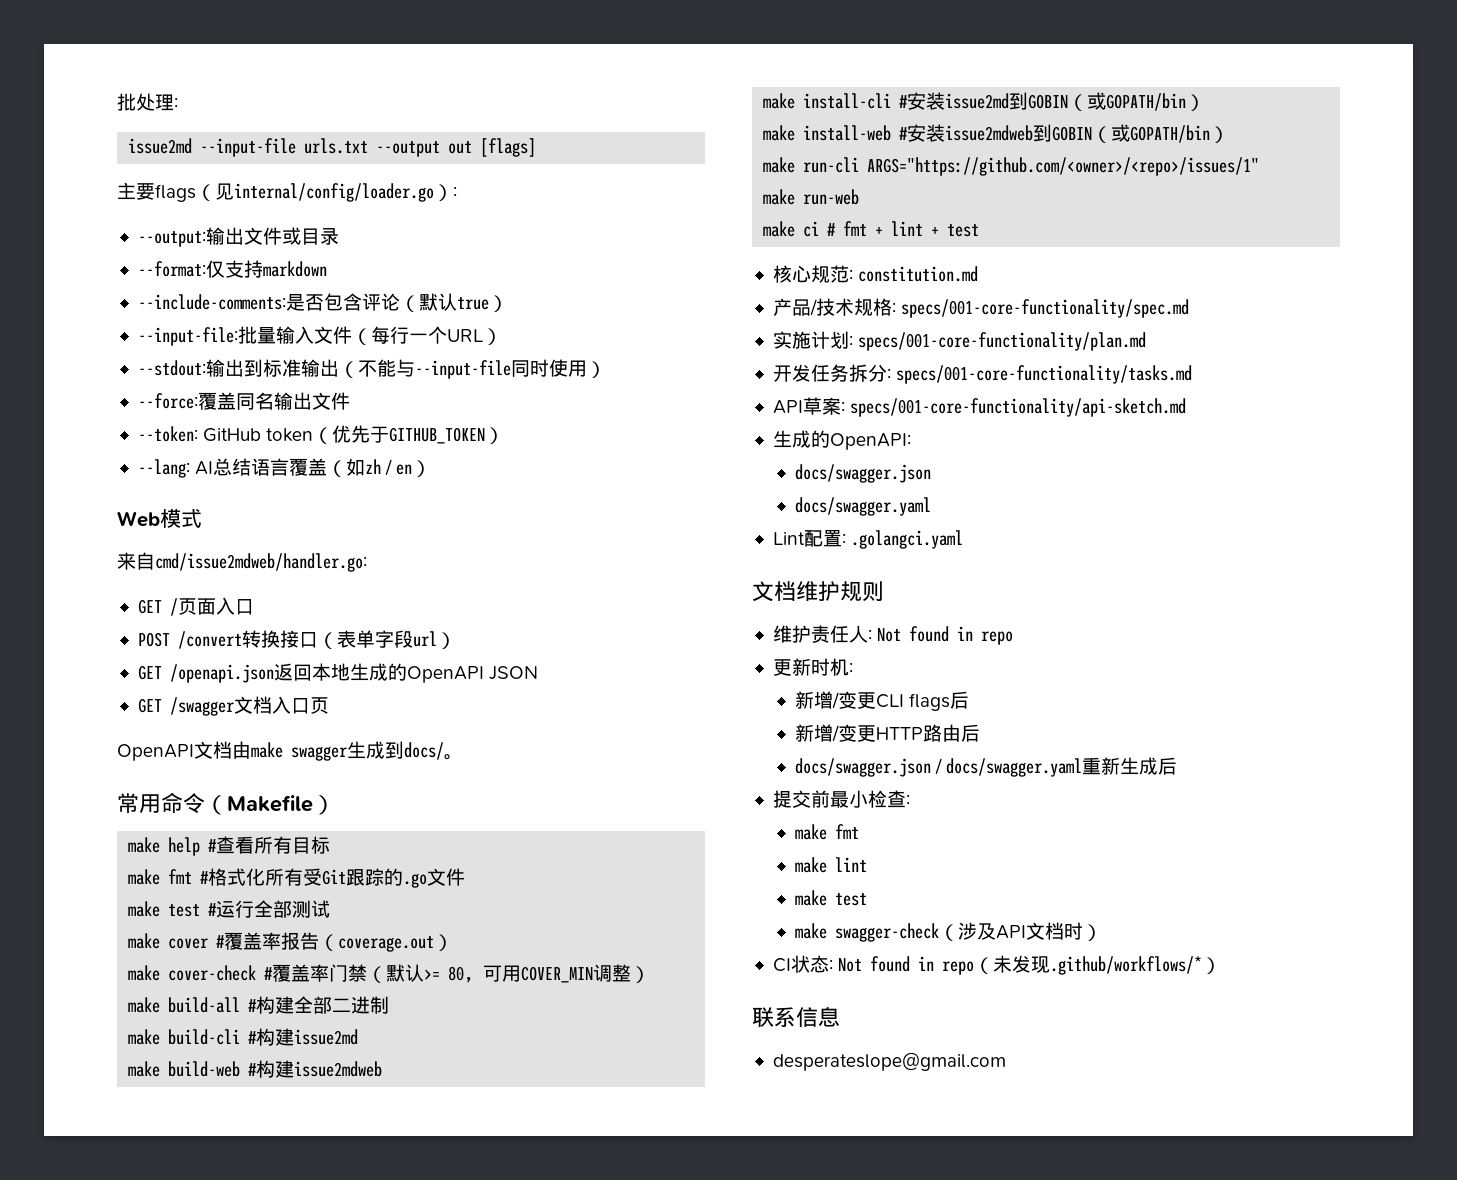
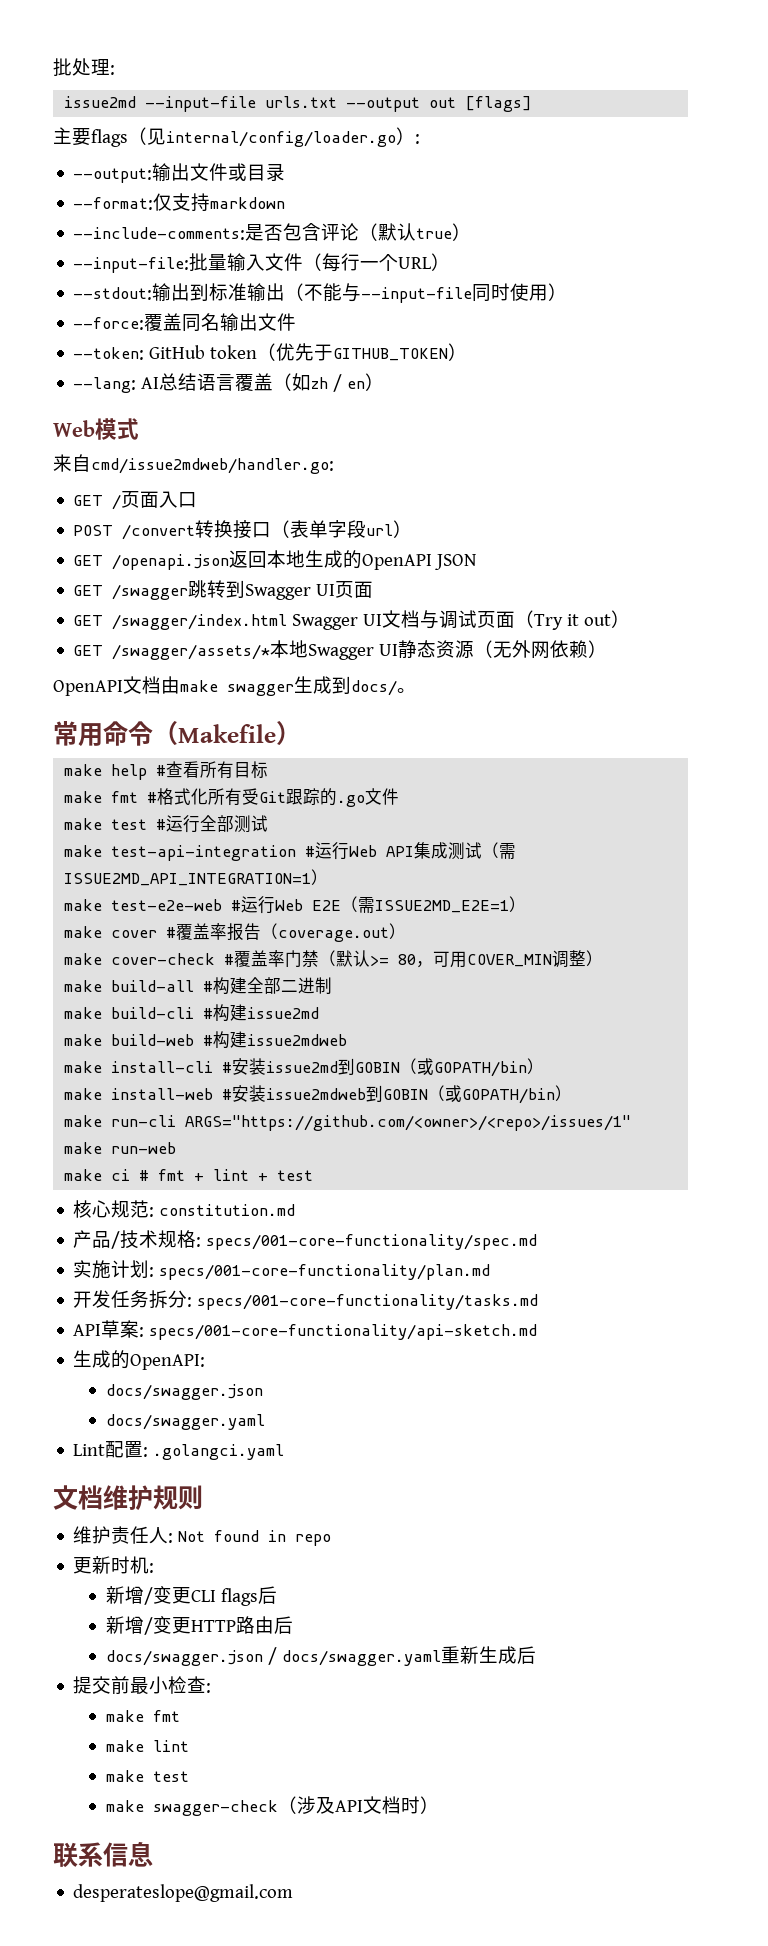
[233,696,329,714] 文档入口页 -> [188,580,374,600] [73,610,631,630] [73,640,608,660] 跳转到Swagger UI页面 // GET /swagger/index.html Swagger UI文档与调试页面（Try it out） // GET /swagger/assets/*本地Swagger UI静态资源（无外网依赖）
(331, 909) none -> [64,842,517,861] [64,869,329,886] [64,896,527,914] // make test-api-integration #运行Web API集成测试（需ISSUE2MD_API_INTEGRATION=1） // make test-e2e-web #运行Web E2E（需ISSUE2MD_E2E=1）
[772,955,1222,975] // CI状态: Not found in repo（未发现.github/workflows/*） -> (440, 1805) none

